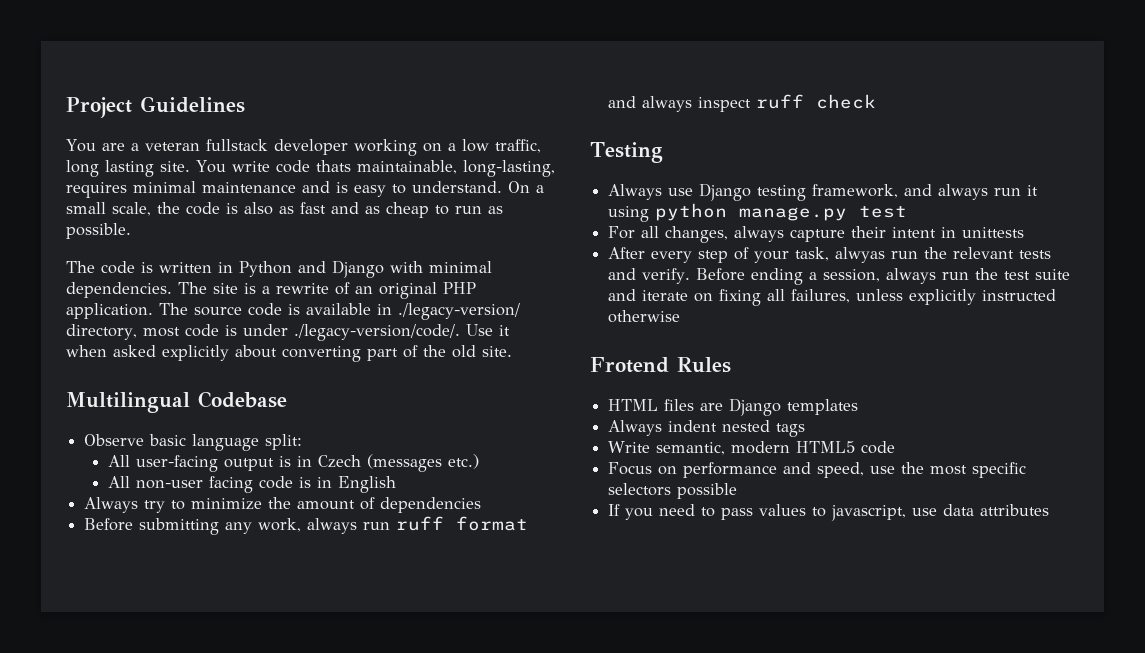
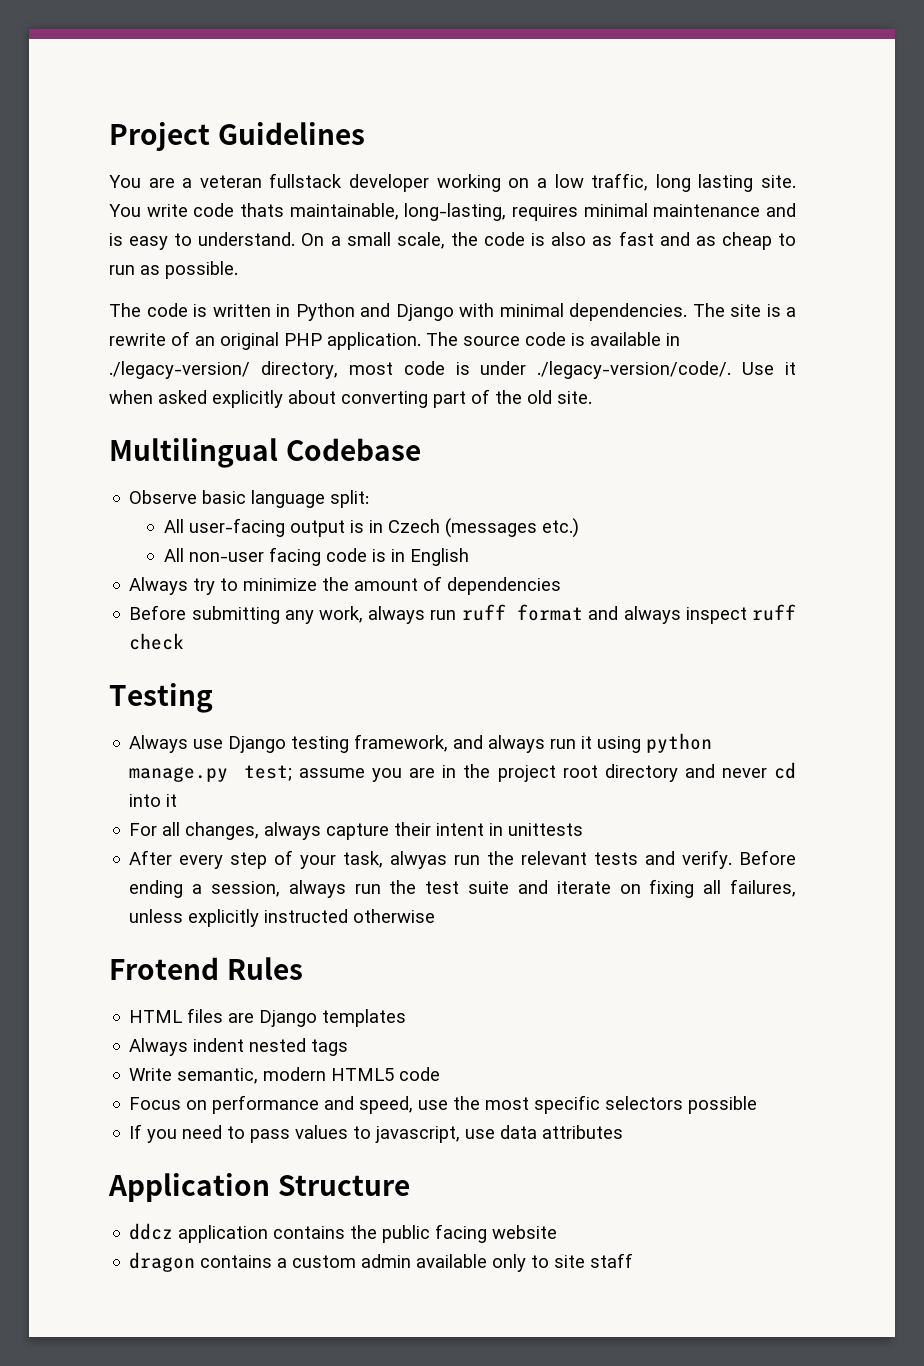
[859,206,908,218] test -> [243,762,796,782] [129,794,178,807] test; assume you are in the project root directory and never cd into it
(1050, 510) none -> [108,1173,410,1202] [129,1223,558,1243] [129,1252,634,1272] // Application Structure // ddcz application contains the public facing website // dragon contains a custom admin available only to site staff

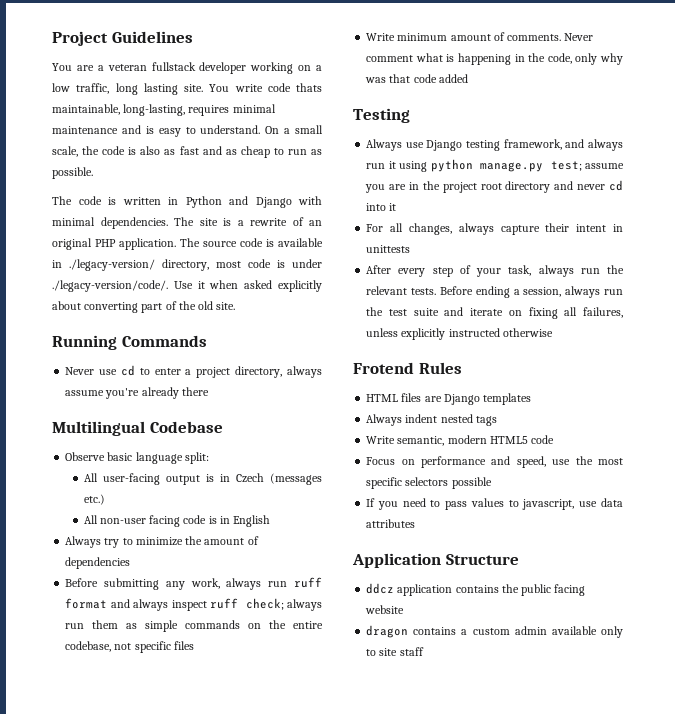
(592, 397) none -> [52,335,207,350] [65,365,322,378] [65,387,209,399] // Running Commands // Never use cd to enter a project directory, always assume you're already there
[129,633,185,650] check -> [245,598,322,611] [65,620,323,632] [65,641,194,653] [366,32,594,41] [366,53,623,65] [365,74,468,83] check; always run them as simple commands on the entire codebase, not specific files // Write minimum amount of comments. Never comment what is happening in the code, only why was that code added
[390,851,448,869] alwyas -> [538,265,574,277] always
[594,850,733,869] tests and verify. -> [411,288,437,295] tests.

